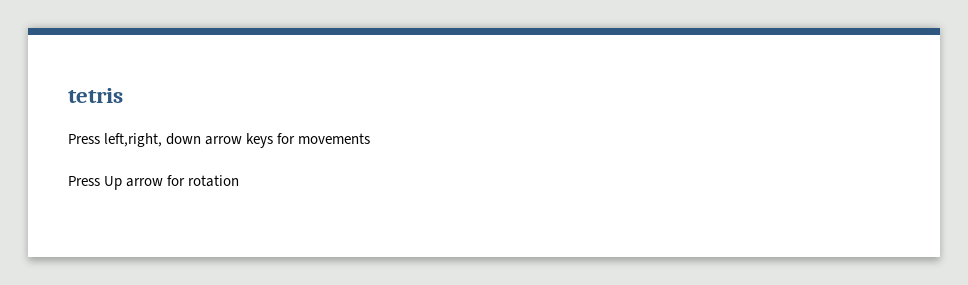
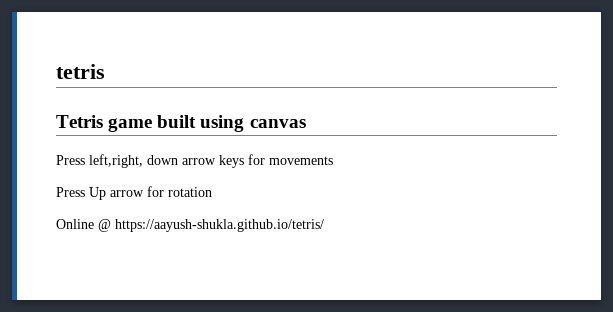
(123, 95) none -> [56,115,306,132] // Tetris game built using canvas
(240, 181) none -> [56,219,324,232] // Online @ https://aayush-shukla.github.io/tetris/

